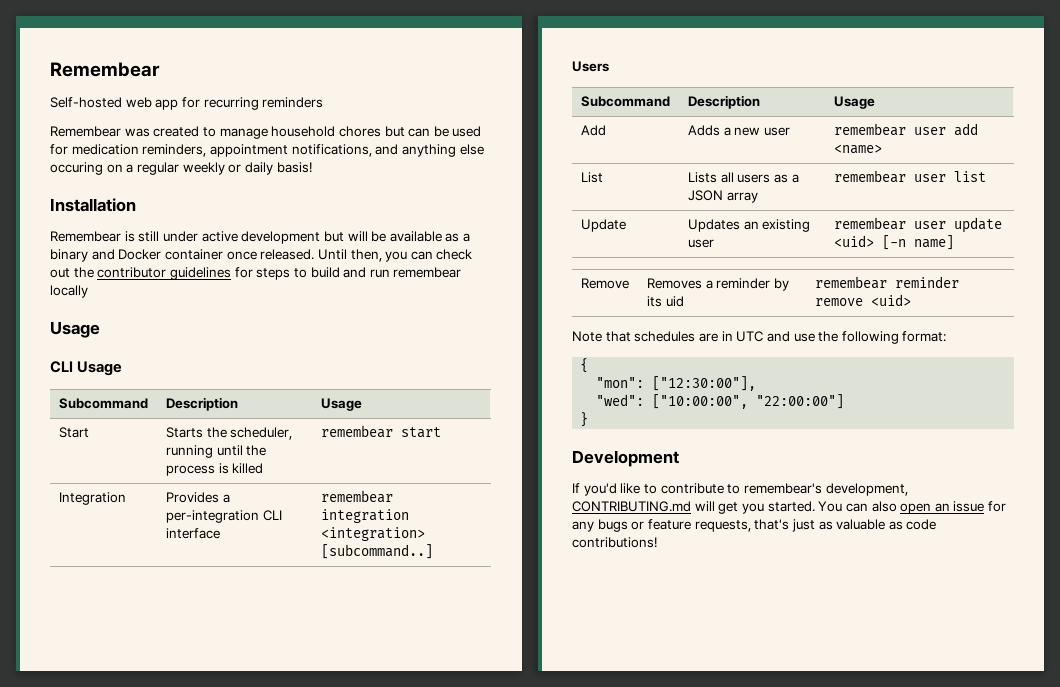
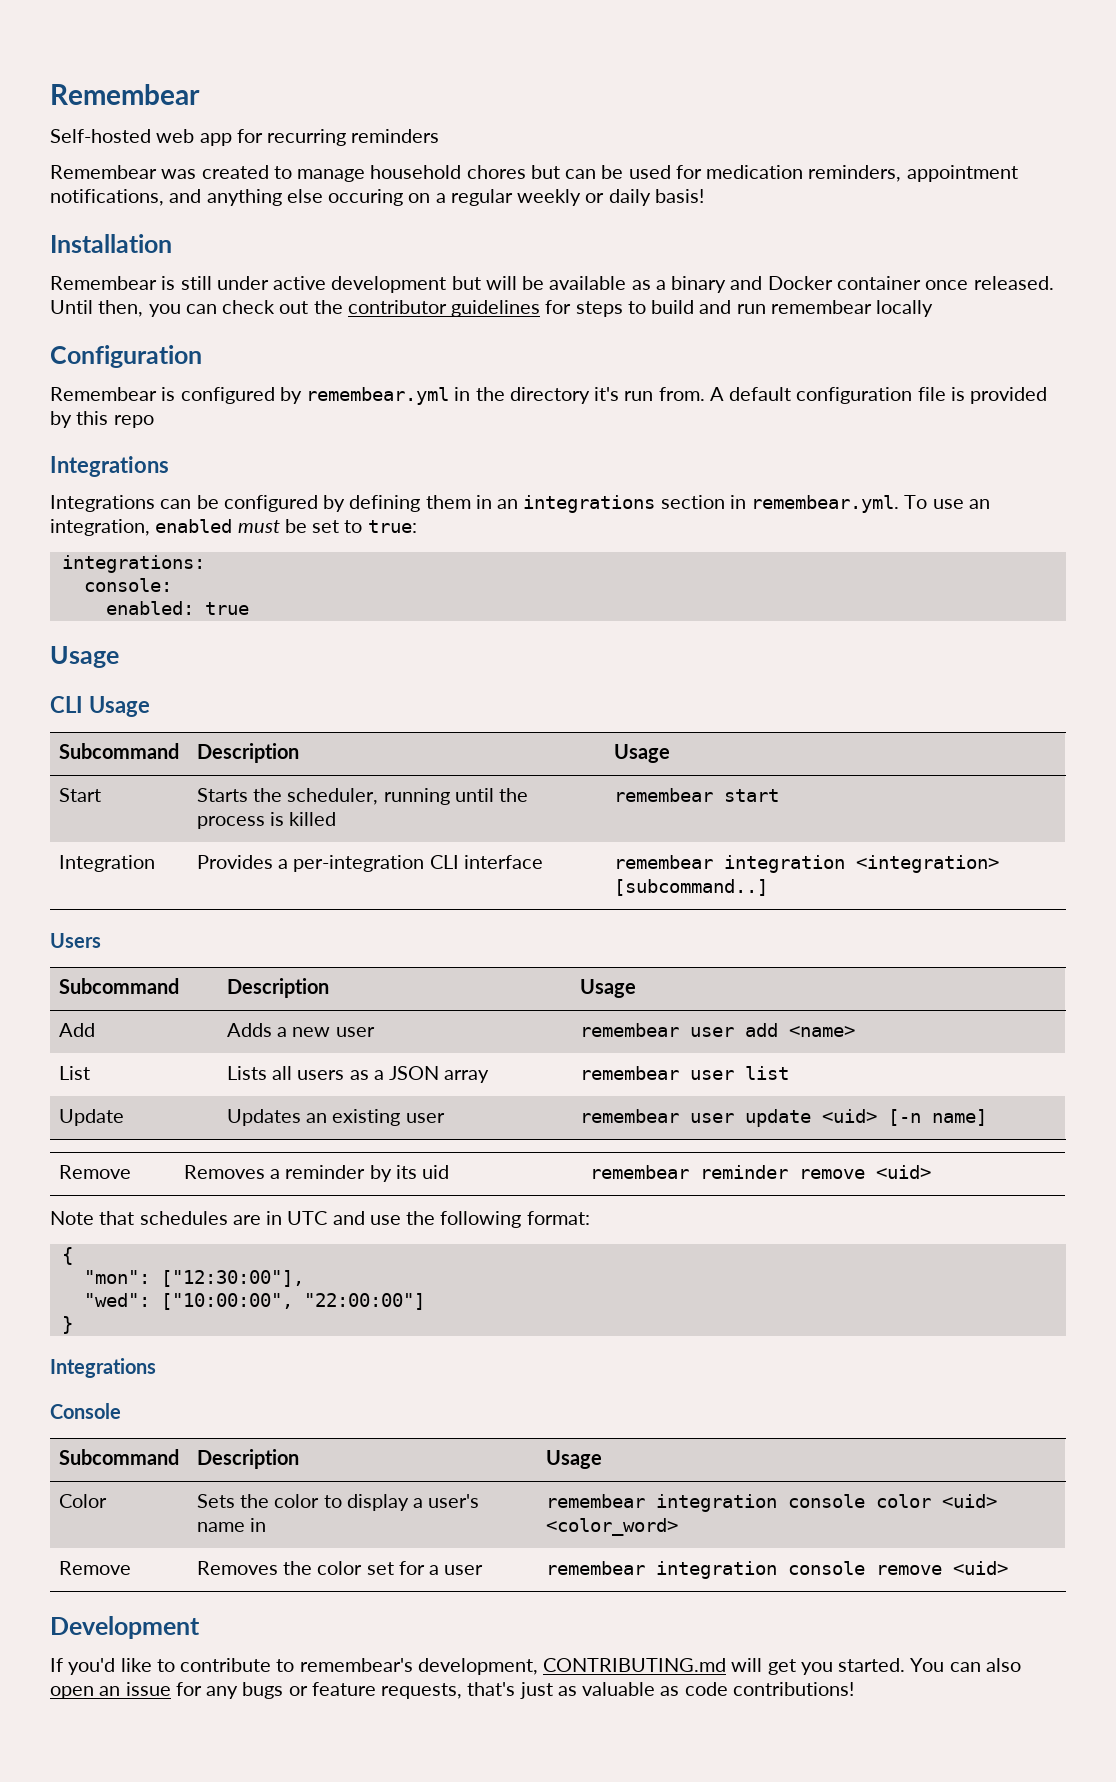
(88, 291) none -> [50,345,202,368] [50,387,1048,405] [50,411,154,428] [50,456,169,477] [50,495,990,513] [50,519,417,536] [61,555,205,573] [83,578,172,592] [105,601,249,615] // Configuration // Remembear is configured by remembear.yml in the directory it's run from. A default configuration file is provided by this repo // Integrations // Integrations can be configured by defining them in an integrations section in remembear.yml. To use an integration, enabled must be set to true: // integrations: // console: // enabled: true
(589, 419) none -> [50,1358,156,1378] [50,1403,121,1419] [58,1449,179,1465] [196,1449,299,1469] [545,1450,602,1469] [58,1494,107,1508] [196,1494,480,1511] [196,1518,266,1532] [545,1494,997,1512] [545,1518,678,1536] [58,1561,131,1575] [196,1561,484,1575] [545,1561,1008,1579] // Integrations // Console // Subcommand | Description | Usage // Color | Sets the color to display a user's name in | remembear integration console color <uid> <color_word> // Remove | Removes the color set for a user | remembear integration console remove <uid>

